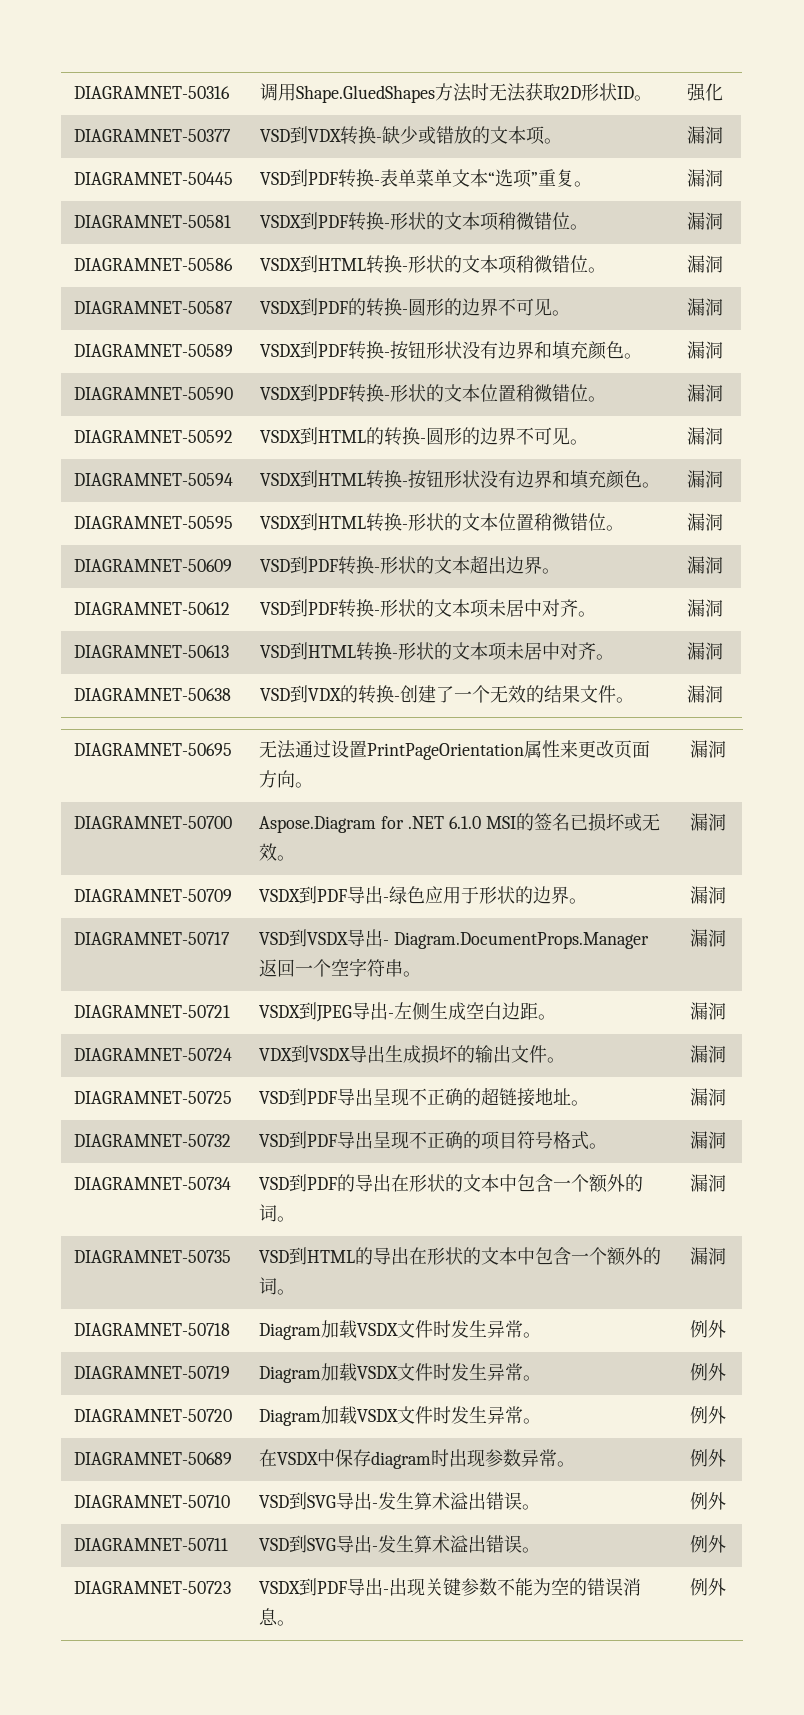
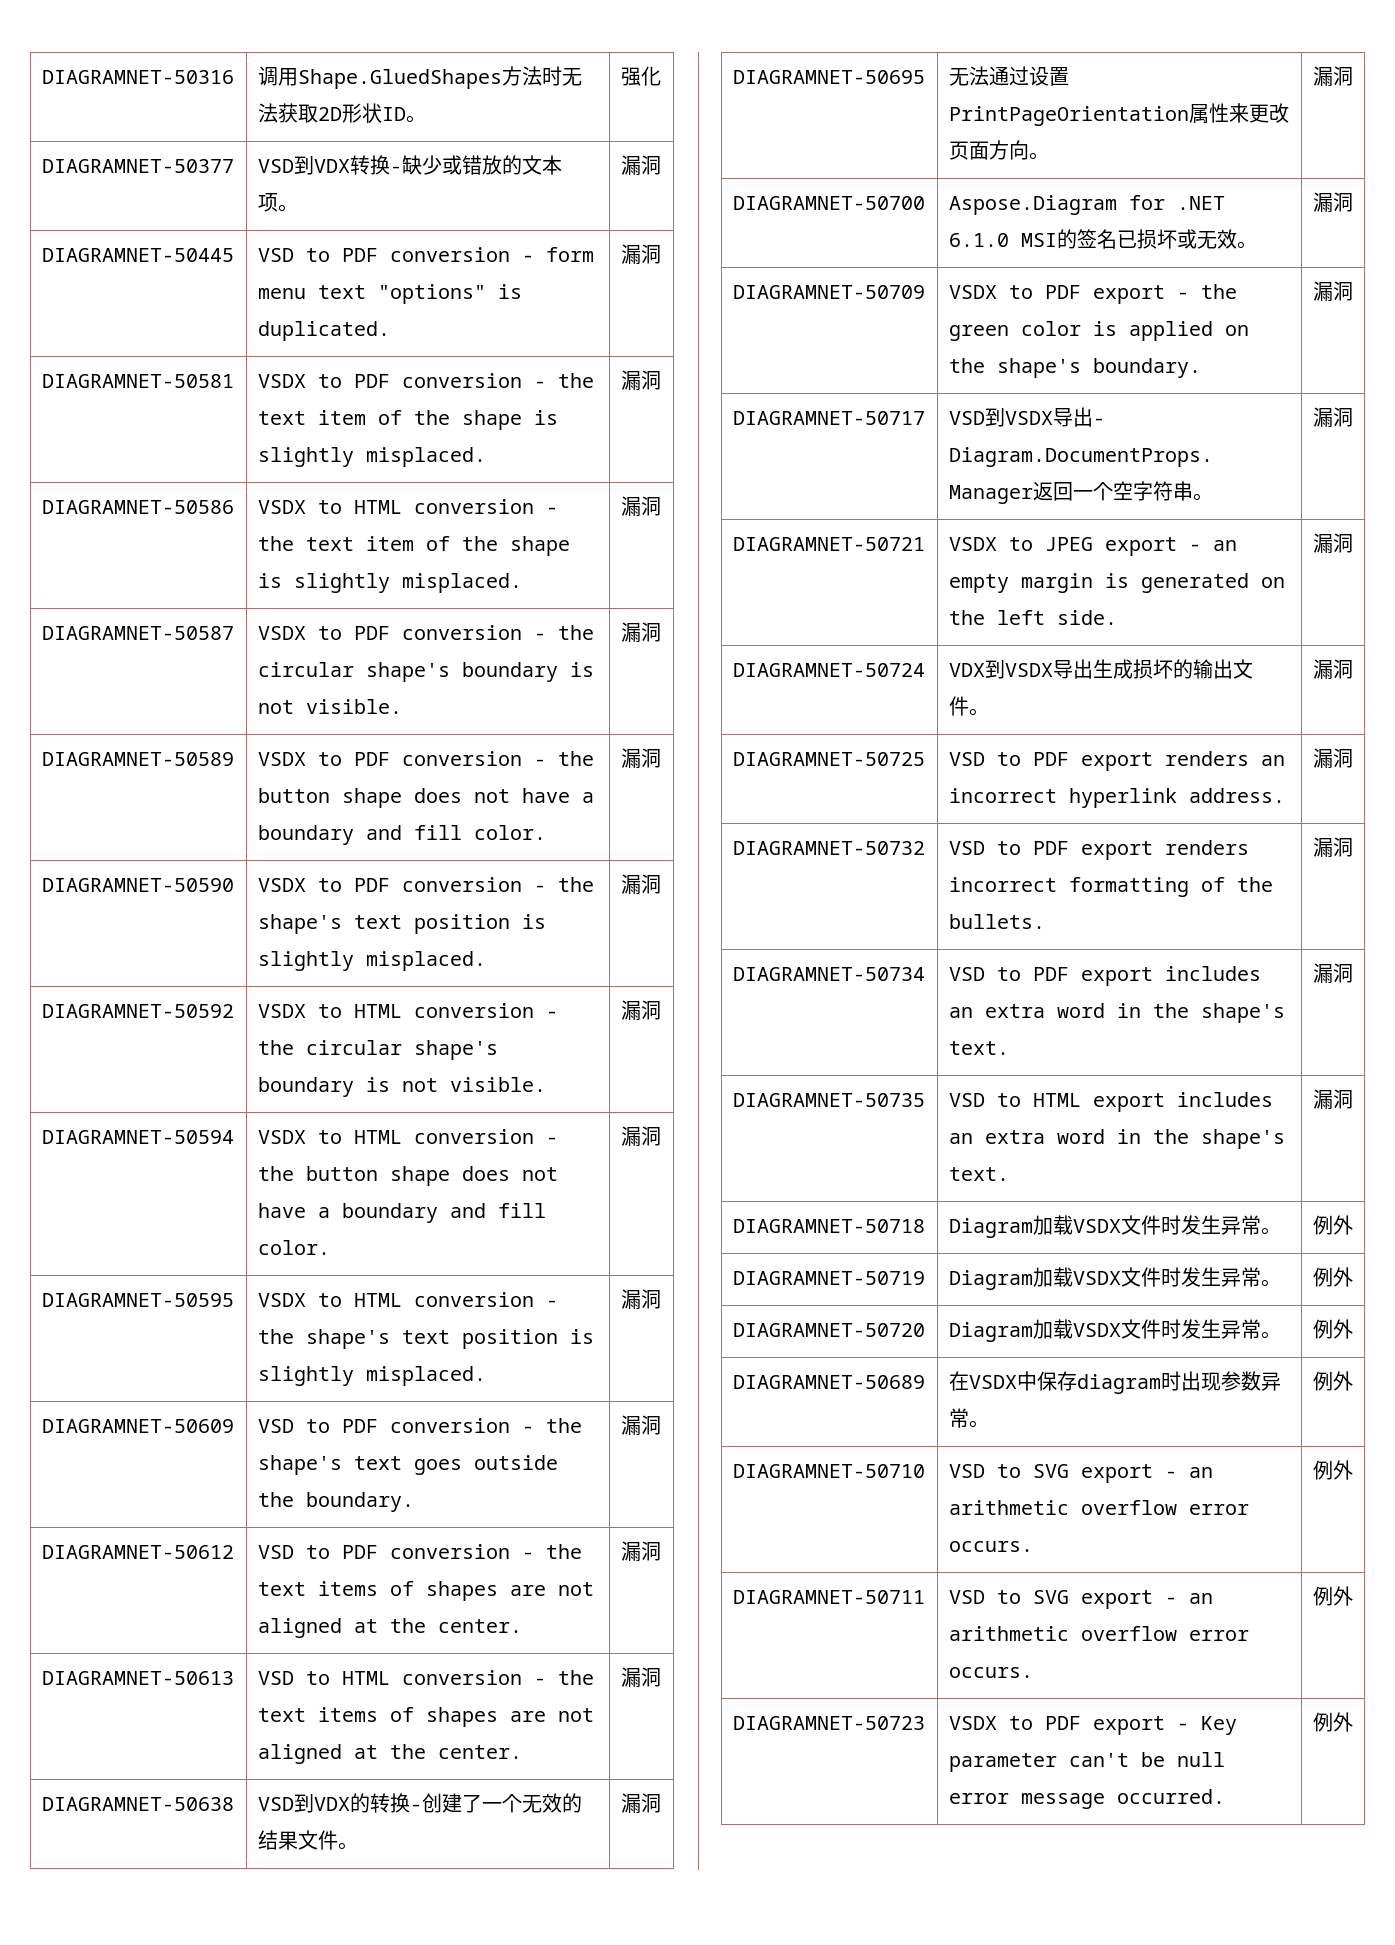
[290,169,593,188] [687,169,724,187] [74,215,232,228] [260,212,589,231] [687,212,724,230] [74,258,234,271] [260,255,607,274] [687,255,724,273] [74,301,234,314] [260,298,571,317] [687,298,724,316] [74,344,234,357] [260,341,643,360] [687,341,724,359] [74,387,234,400] [260,384,607,403] [687,384,724,402] [74,430,234,443] [260,427,589,446] [687,427,724,445] [74,473,234,486] [260,470,661,489] [687,470,724,488] [74,516,234,529] [260,513,625,532] [687,513,724,531] [74,559,233,572] [260,555,561,575] [687,556,724,574] [74,602,231,615] [260,599,597,618] [687,599,724,617] [74,645,230,658] [260,642,615,661] 到PDF转换-表单菜单文本“选项”重复。 | 漏洞 // DIAGRAMNET-50581 | VSDX到PDF转换-形状的文本项稍微错位。 | 漏洞 // DIAGRAMNET-50586 | VSDX到HTML转换-形状的文本项稍微错位。 | 漏洞 // DIAGRAMNET-50587 | VSDX到PDF的转换-圆形的边界不可见。 | 漏洞 // DIAGRAMNET-50589 | VSDX到PDF转换-按钮形状没有边界和填充颜色。 | 漏洞 // DIAGRAMNET-50590 | VSDX到PDF转换-形状的文本位置稍微错位。 | 漏洞 // DIAGRAMNET-50592 | VSDX到HTML的转换-圆形的边界不可见。 | 漏洞 // DIAGRAMNET-50594 | VSDX到HTML转换-按钮形状没有边界和填充颜色。 | 漏洞 // DIAGRAMNET-50595 | VSDX到HTML转换-形状的文本位置稍微错位。 | 漏洞 // DIAGRAMNET-50609 | VSD到PDF转换-形状的文本超出边界。 | 漏洞 // DIAGRAMNET-50612 | VSD到PDF转换-形状的文本项未居中对齐。 | 漏洞 // DIAGRAMNET-50613 | VSD到HTML转换-形状的文本项未居中对齐。 -> [305,247,594,262] [257,284,522,304] [257,321,390,341] [620,244,661,264] [41,374,234,388] [257,373,594,388] [257,410,558,430] [257,447,486,467] [620,370,661,390] [41,500,234,514] [257,499,558,514] [257,536,570,556] [257,573,522,593] [620,496,661,516] [41,626,234,640] [257,625,594,640] [257,662,594,682] [257,699,402,714] [620,622,661,642] [41,752,234,766] [257,751,594,766] [257,788,594,808] [257,825,546,845] [620,748,661,768] [41,878,234,892] [257,877,594,892] [257,914,546,934] [257,951,486,971] [620,874,661,894] [41,1004,234,1018] [257,1003,558,1018] [257,1040,498,1060] [257,1077,546,1097] [620,1000,661,1020] [41,1130,234,1144] [257,1129,558,1144] [257,1166,558,1186] [257,1203,546,1223] [257,1240,330,1255] [620,1126,661,1146] [41,1293,234,1307] [257,1292,558,1307] [257,1329,594,1349] [257,1366,486,1386] [620,1289,661,1309] [41,1419,234,1433] [257,1418,582,1433] [257,1455,558,1475] [257,1492,414,1512] [620,1415,661,1435] [41,1545,234,1559] [257,1544,582,1559] [257,1581,594,1601] [257,1618,522,1638] [620,1541,661,1561] [41,1671,234,1685] [257,1670,594,1685] [257,1707,594,1727] [257,1744,522,1764] to PDF conversion - form menu text "options" is duplicated. | 漏洞 // DIAGRAMNET-50581 | VSDX to PDF conversion - the text item of the shape is slightly misplaced. | 漏洞 // DIAGRAMNET-50586 | VSDX to HTML conversion - the text item of the shape is slightly misplaced. | 漏洞 // DIAGRAMNET-50587 | VSDX to PDF conversion - the circular shape's boundary is not visible. | 漏洞 // DIAGRAMNET-50589 | VSDX to PDF conversion - the button shape does not have a boundary and fill color. | 漏洞 // DIAGRAMNET-50590 | VSDX to PDF conversion - the shape's text position is slightly misplaced. | 漏洞 // DIAGRAMNET-50592 | VSDX to HTML conversion - the circular shape's boundary is not visible. | 漏洞 // DIAGRAMNET-50594 | VSDX to HTML conversion - the button shape does not have a boundary and fill color. | 漏洞 // DIAGRAMNET-50595 | VSDX to HTML conversion - the shape's text position is slightly misplaced. | 漏洞 // DIAGRAMNET-50609 | VSD to PDF conversion - the shape's text goes outside the boundary. | 漏洞 // DIAGRAMNET-50612 | VSD to PDF conversion - the text items of shapes are not aligned at the center. | 漏洞 // DIAGRAMNET-50613 | VSD to HTML conversion - the text items of shapes are not aligned at the center.
[299,886,588,904] 到PDF导出-绿色应用于形状的边界。 -> [1008,284,1237,304] [948,321,1249,341] [948,358,1201,378] to PDF export - the green color is applied on the shape's boundary.
[299,1002,557,1022] 到JPEG导出-左侧生成空白边距。 -> [1008,537,1237,556] [948,573,1285,593] [948,610,1117,625] to JPEG export - an empty margin is generated on the left side.
[289,1087,590,1107] [690,1088,727,1106] [74,1134,232,1147] [259,1131,608,1150] [690,1131,727,1149] [74,1177,232,1190] [259,1174,644,1193] [259,1204,296,1222] [690,1174,727,1192] [74,1250,232,1263] [259,1247,662,1266] [259,1277,296,1295] 到PDF导出呈现不正确的超链接地址。 | 漏洞 // DIAGRAMNET-50732 | VSD到PDF导出呈现不正确的项目符号格式。 | 漏洞 // DIAGRAMNET-50734 | VSD到PDF的导出在形状的文本中包含一个额外的词。 | 漏洞 // DIAGRAMNET-50735 | VSD到HTML的导出在形状的文本中包含一个额外的词。 -> [996,751,1285,771] [948,788,1285,808] [1312,748,1353,768] [732,841,925,855] [948,840,1249,860] [948,877,1273,897] [948,914,1045,929] [1312,837,1353,857] [732,967,925,981] [948,966,1261,986] [948,1003,1285,1023] [948,1041,1009,1055] [1312,963,1353,983] [732,1093,925,1107] [948,1092,1273,1112] [948,1129,1285,1149] [948,1167,1009,1181] to PDF export renders an incorrect hyperlink address. | 漏洞 // DIAGRAMNET-50732 | VSD to PDF export renders incorrect formatting of the bullets. | 漏洞 // DIAGRAMNET-50734 | VSD to PDF export includes an extra word in the shape's text. | 漏洞 // DIAGRAMNET-50735 | VSD to HTML export includes an extra word in the shape's text.
[289,1492,541,1510] [690,1492,727,1510] [74,1538,229,1551] [259,1535,541,1553] [690,1535,727,1553] [74,1581,232,1594] [259,1578,642,1596] [259,1608,296,1626] 到SVG导出-发生算术溢出错误。 | 例外 // DIAGRAMNET-50711 | VSD到SVG导出-发生算术溢出错误。 | 例外 // DIAGRAMNET-50723 | VSDX到PDF导出-出现关键参数不能为空的错误消息。 -> [996,1464,1213,1483] [948,1500,1249,1515] [948,1541,1033,1552] [1312,1460,1353,1480] [732,1590,925,1604] [948,1590,1213,1609] [948,1626,1249,1641] [948,1667,1033,1678] [1312,1586,1353,1606] [732,1716,925,1730] [948,1716,1237,1735] [948,1752,1225,1772] [948,1789,1225,1809] to SVG export - an arithmetic overflow error occurs. | 例外 // DIAGRAMNET-50711 | VSD to SVG export - an arithmetic overflow error occurs. | 例外 // DIAGRAMNET-50723 | VSDX to PDF export - Key parameter can't be null error message occurred.

